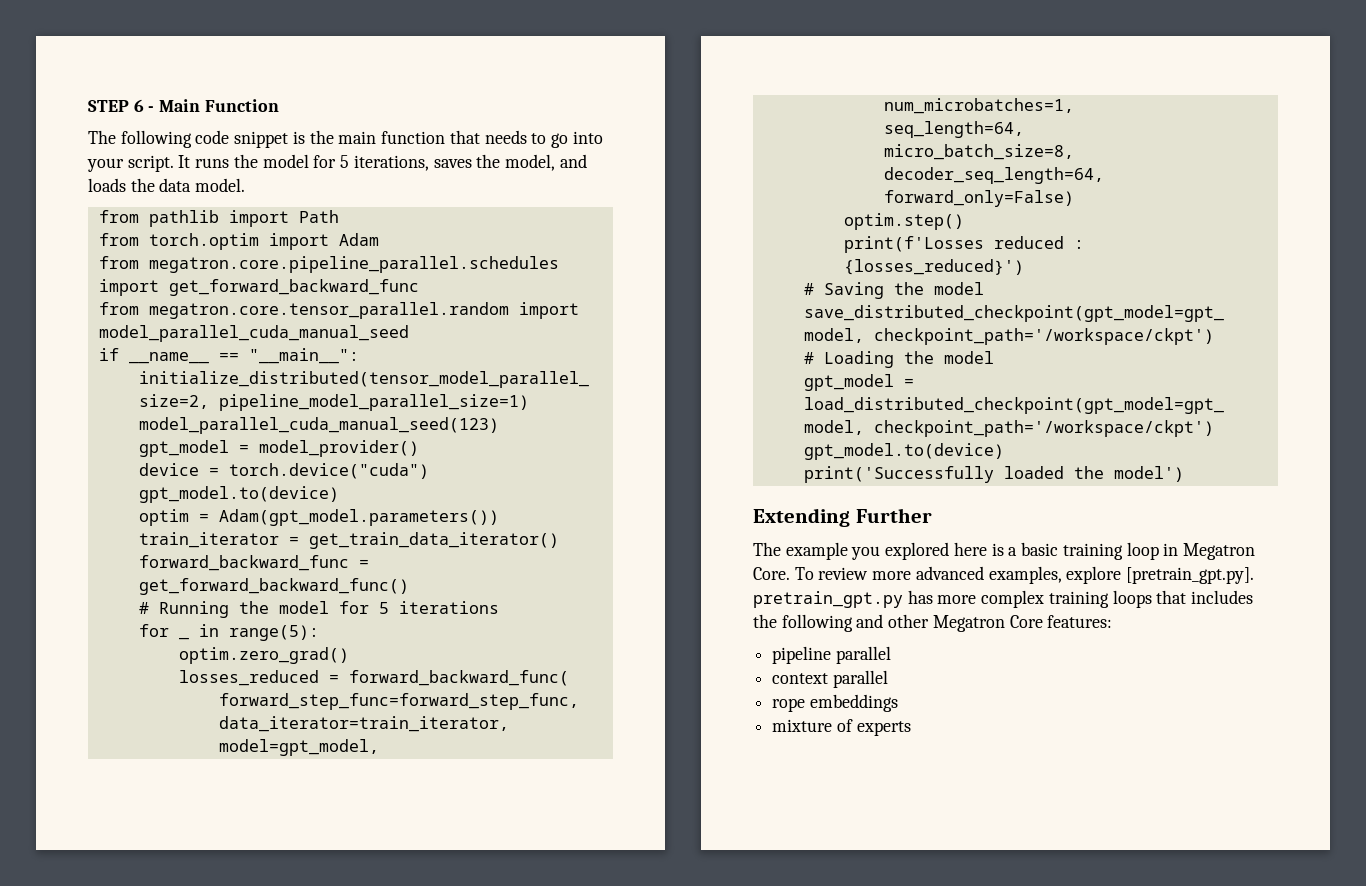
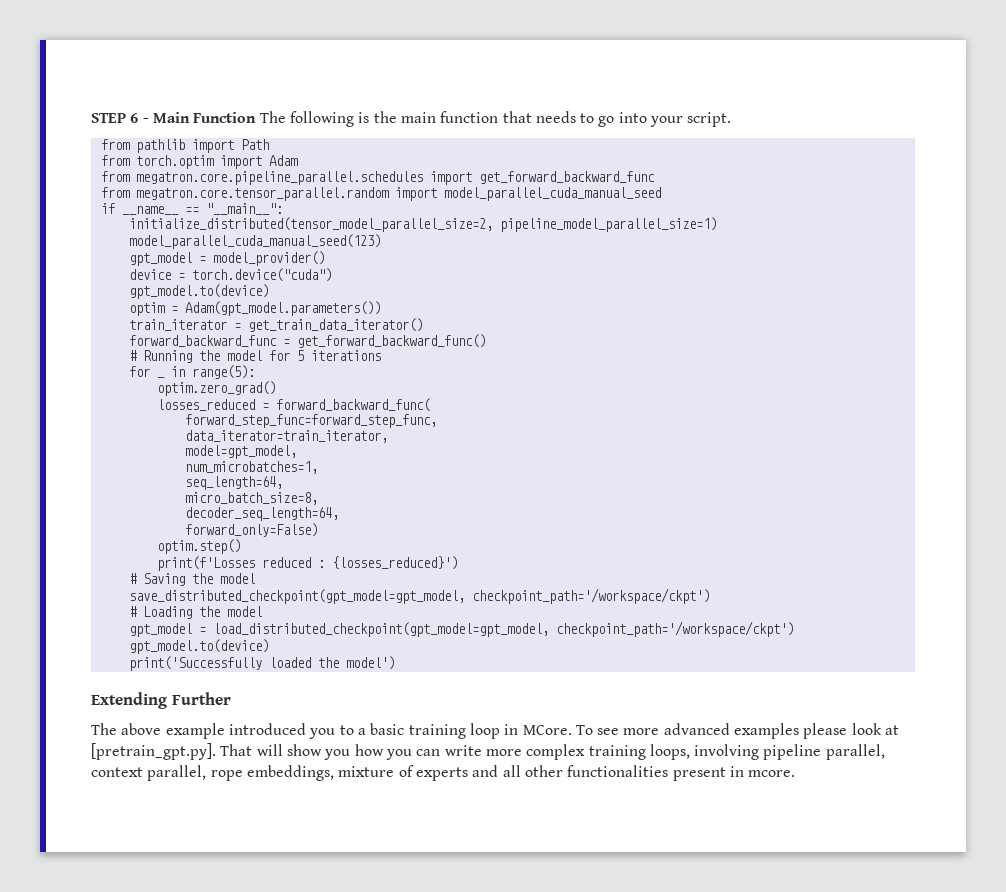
(279, 105) // -> (257, 117) none
[195,130,289,148] code snippet -> (354, 119) none
[178,154,587,171] [88,178,246,192] It runs the model for 5 iterations, saves the model, and loads the data model. -> (732, 119) none
[785,542,1004,560] example you explored here is -> [121,723,354,739] above example introduced you to
[1182,543,1255,560] [753,566,1255,584] [753,590,1254,608] [753,614,1113,632] [772,646,891,664] [772,670,888,688] [772,694,898,712] [772,719,911,736] Megatron Core. To review more advanced examples, explore [pretrain_gpt.py]. pretrain_gpt.py has more complex training loops that includes the following and other Megatron Core features: // pipeline parallel // context parallel // rope embeddings // mixture of experts -> [522,723,900,739] [91,743,885,760] [91,765,796,781] MCore. To see more advanced examples please look at [pretrain_gpt.py]. That will show you how you can write more complex training loops, involving pipeline parallel, context parallel, rope embeddings, mixture of experts and all other functionalities present in mcore.

